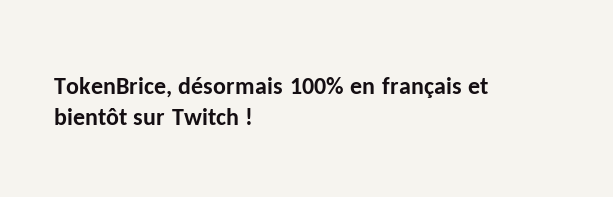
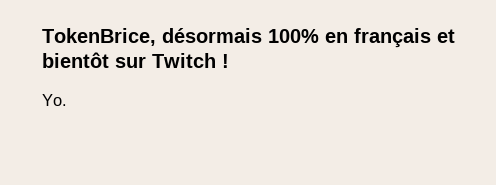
(254, 116) none -> [42,94,67,106] // Yo.

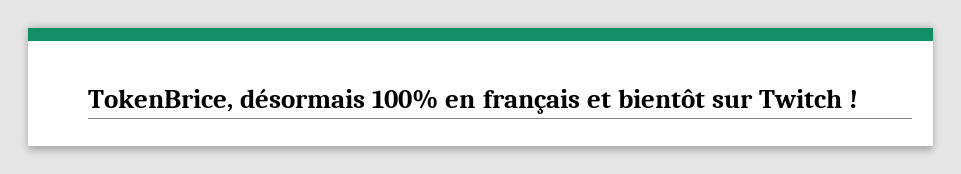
[42,94,67,106] // Yo. -> (859, 99) none

